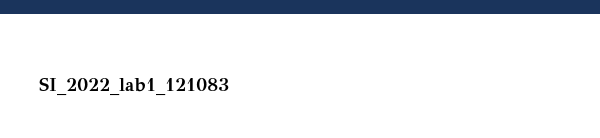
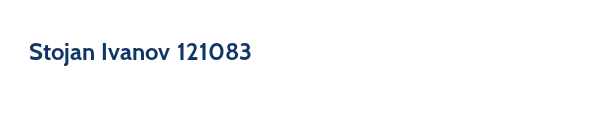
[39,77,229,96] SI_2022_lab1_121083 -> [29,43,252,66] Stojan Ivanov 121083

